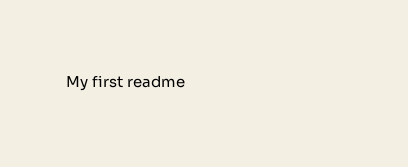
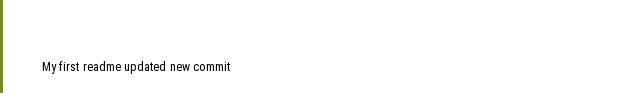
(186, 82) none -> [124,61,230,74] updated new commit

